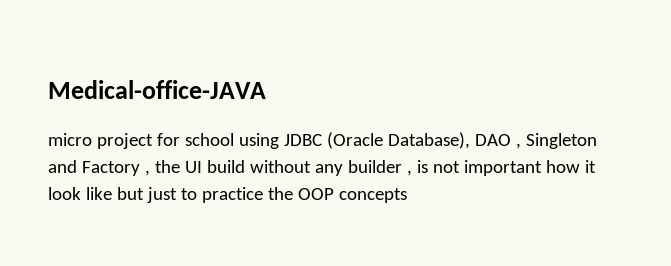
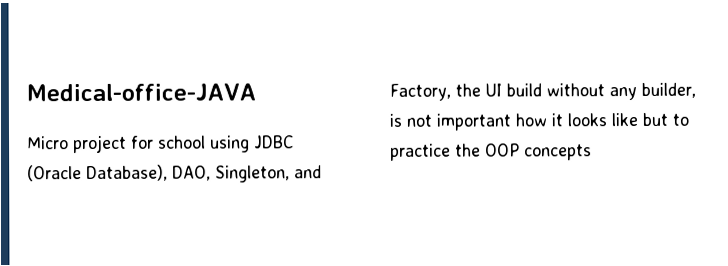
[48,133,92,146] micro -> [27,136,69,150] Micro
[474,133,597,149] [48,160,150,176] DAO , Singleton and Factory , -> [172,165,322,183] [389,83,451,101] DAO, Singleton, and Factory,
[347,160,412,176] builder , -> [641,82,696,98] builder,
[48,187,81,200] look -> [567,113,607,127] looks
[146,187,177,203] just -> (668, 119) none

